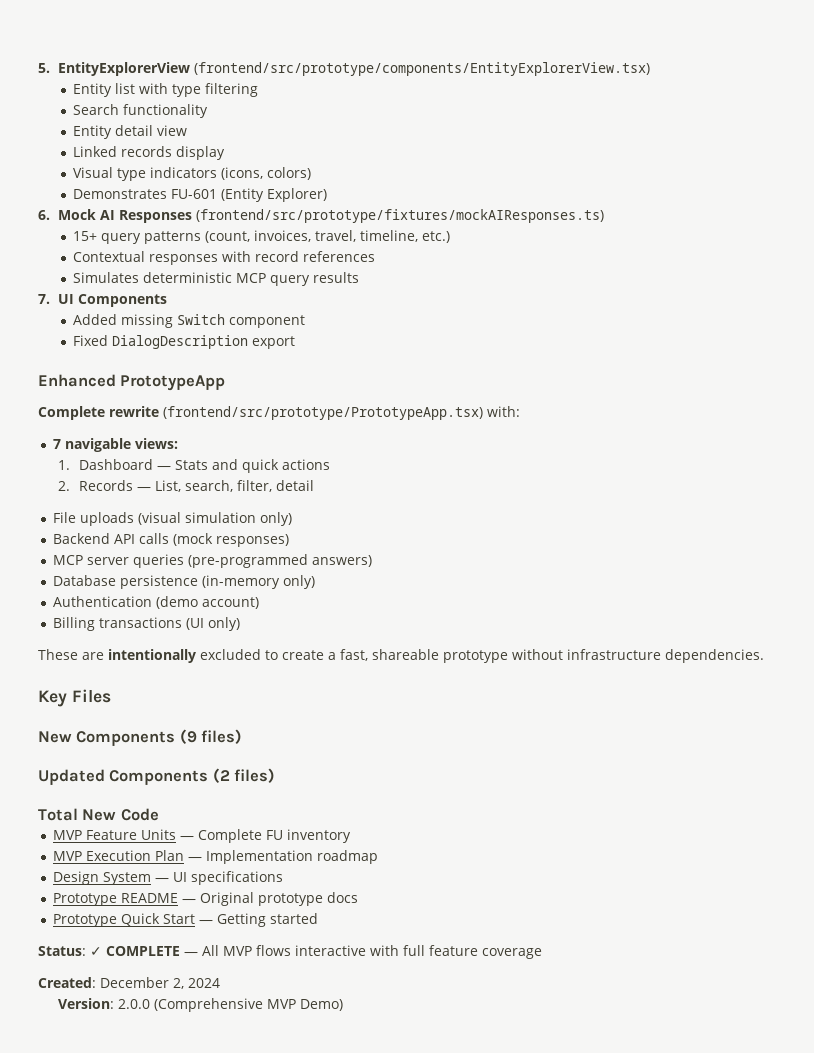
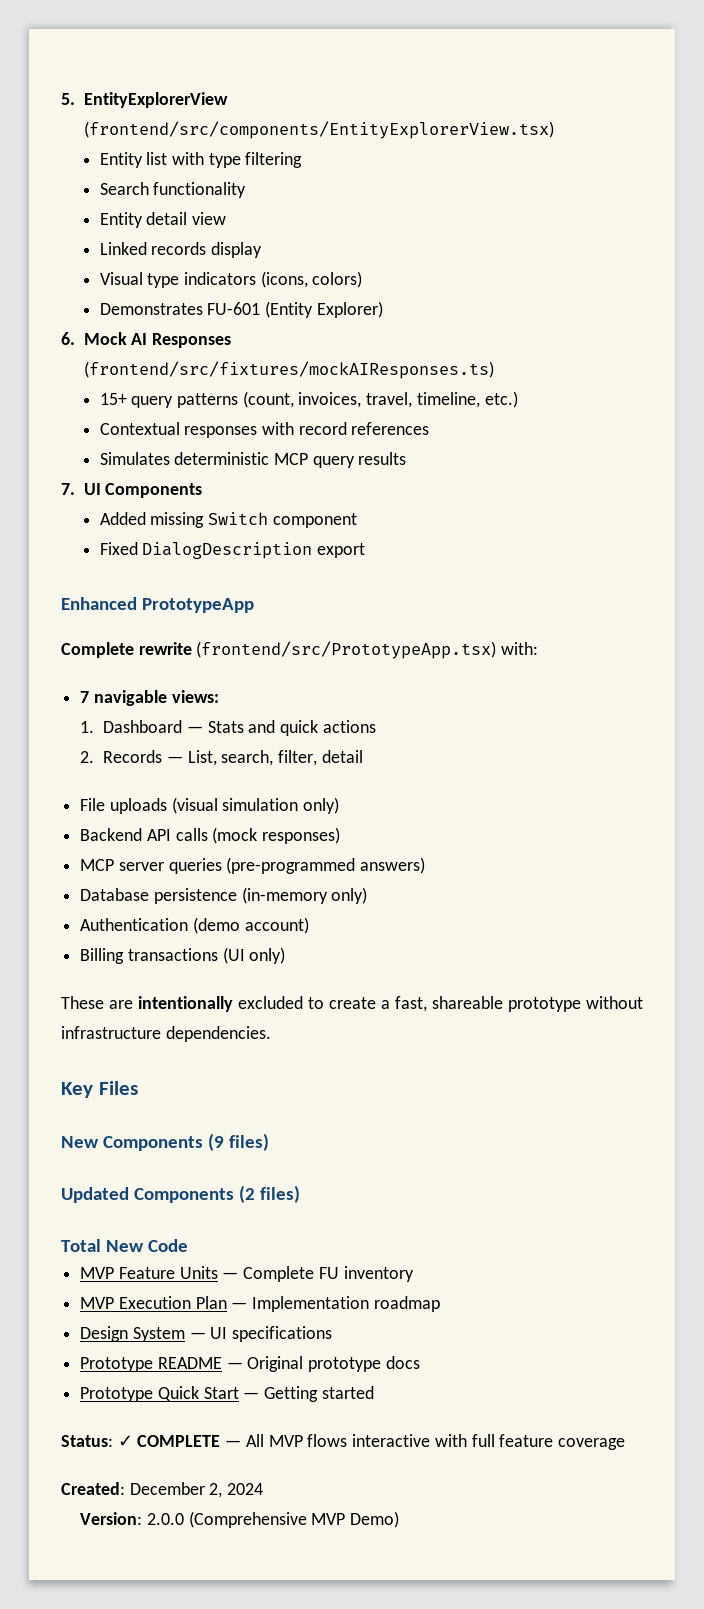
[194,62,651,76] (frontend/src/prototype/components/EntityExplorerView.tsx) -> [83,121,554,139] (frontend/src/components/EntityExplorerView.tsx)
[196,209,605,223] (frontend/src/prototype/fixtures/mockAIResponses.ts) -> [83,361,494,379] (frontend/src/fixtures/mockAIResponses.ts)
[163,406,483,420] (frontend/src/prototype/PrototypeApp.tsx) -> [196,641,497,659] (frontend/src/PrototypeApp.tsx)

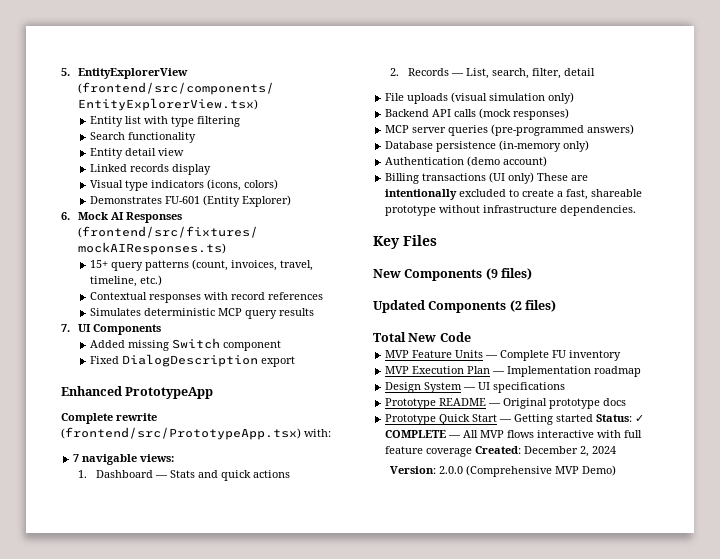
(286, 955) // -> (535, 178) none
(374, 1392) // -> (594, 418) none
(625, 1444) // -> (473, 452) none

